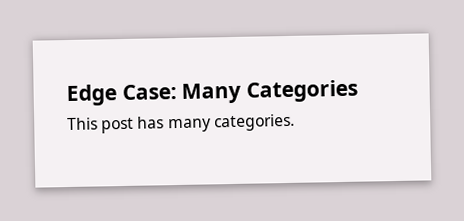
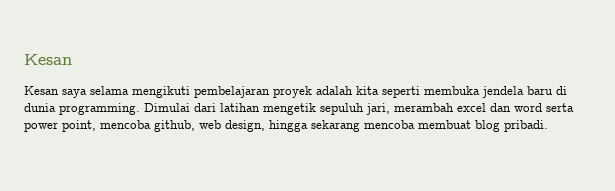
[66,79,359,107] [67,113,295,134] Edge Case: Many Categories // This post has many categories. -> [24,54,72,65] [24,86,567,98] [24,103,574,115] [24,120,548,132] Kesan // Kesan saya selama mengikuti pembelajaran proyek adalah kita seperti membuka jendela baru di dunia programming. Dimulai dari latihan mengetik sepuluh jari, merambah excel dan word serta power point, mencoba github, web design, hingga sekarang mencoba membuat blog pribadi.

